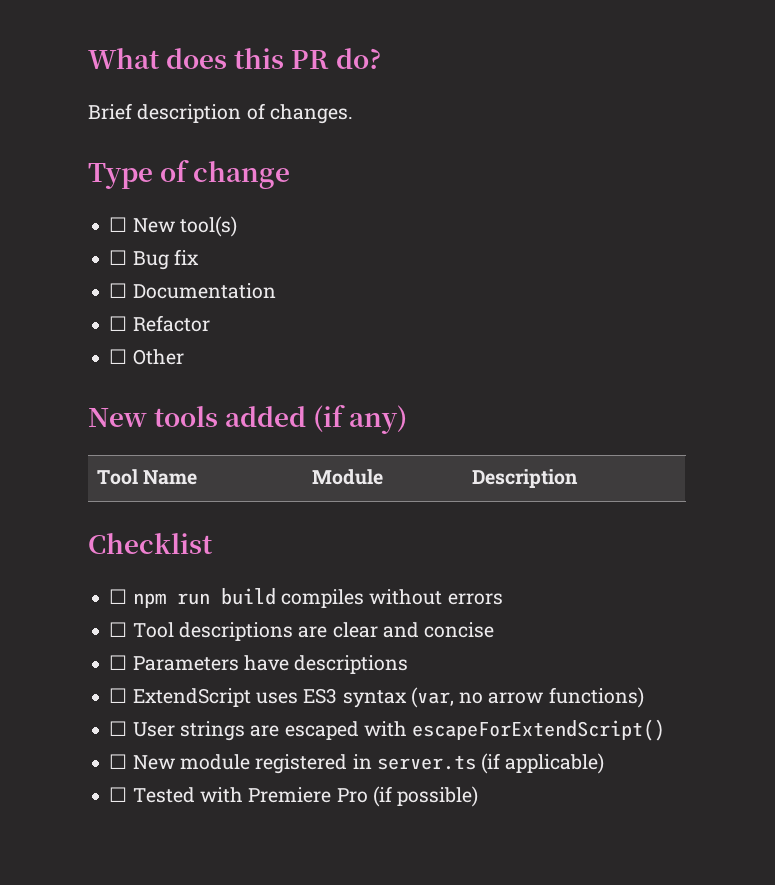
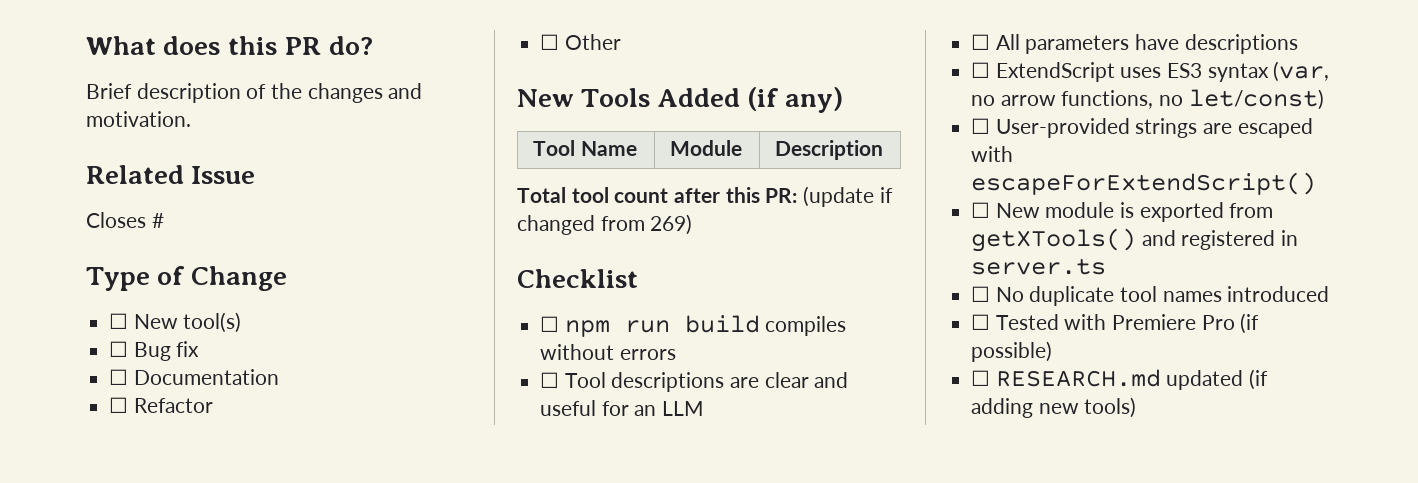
[269,104,353,124] changes. -> [271,83,423,103] [86,111,191,127] [86,165,256,184] [86,212,164,228] the changes and motivation. // Related Issue // Closes #
[193,161,291,189] change -> [190,266,287,291] Change
[154,406,307,427] tools added -> [581,88,740,107] Tools Added
(578, 478) none -> [517,186,893,207] [517,214,693,235] // Total tool count after this PR: (update if changed from 269)
[424,622,495,638] [109,655,239,671] concise // ☐ Parameters -> [540,400,705,416] [971,34,1130,54] useful for an LLM // ☐ All parameters
[548,687,644,708] [109,721,175,737] functions) // ☐ User -> [1061,89,1324,110] [971,118,1130,138] functions, no let/const) // ☐ User-provided
[255,753,605,774] registered in server.ts (if applicable) -> [1120,202,1274,222] [971,228,1299,252] [971,258,1107,275] [971,286,1330,306] is exported from getXTools() and registered in server.ts // ☐ No duplicate tool names introduced
(479, 796) none -> [971,369,1269,390] [971,397,1137,418] // ☐ RESEARCH.md updated (if adding new tools)

